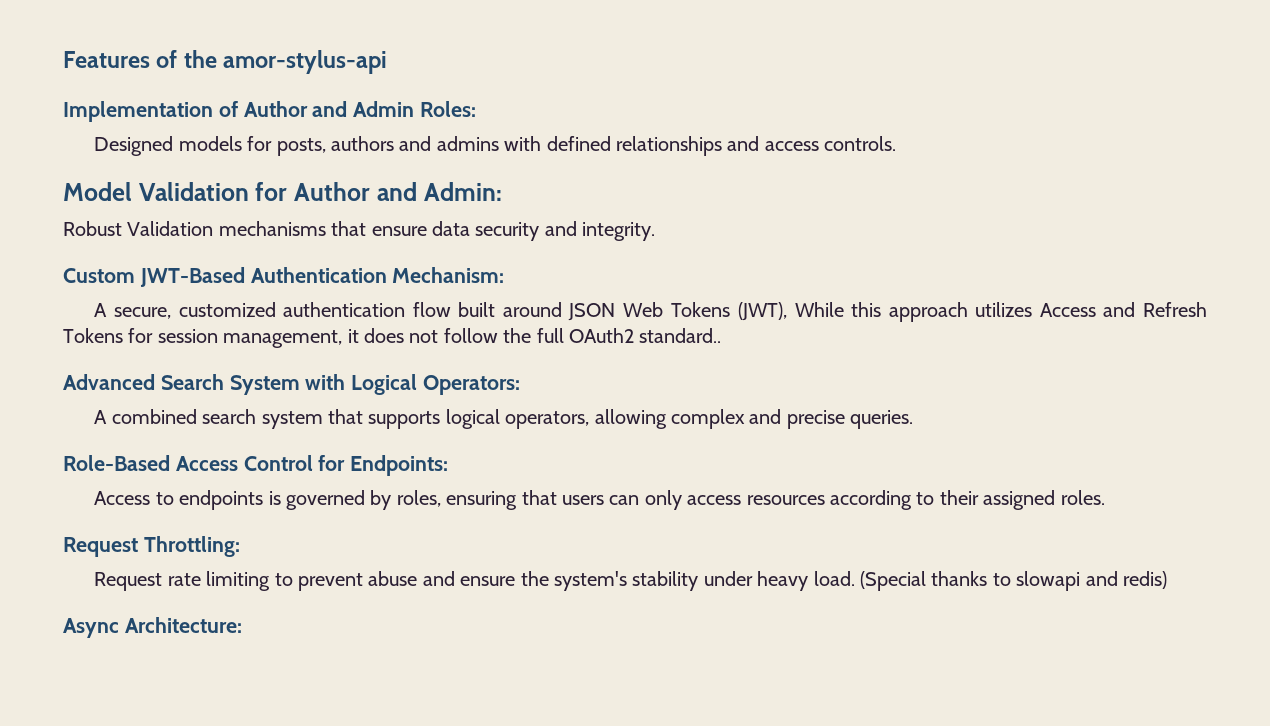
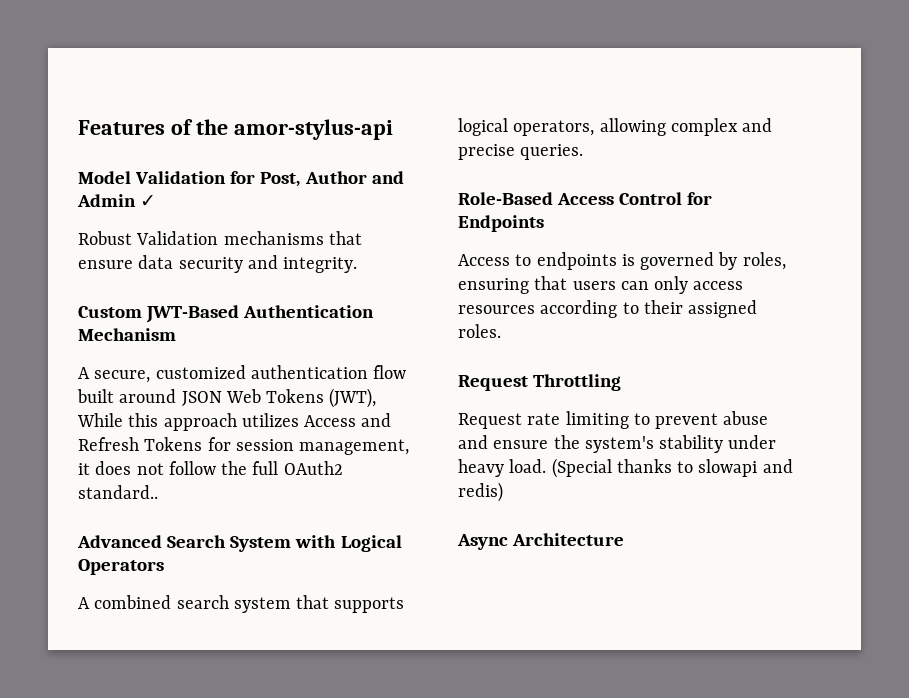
[63,101,477,122] [94,136,897,156] [63,182,502,201] Implementation of Author and Admin Roles: // Designed models for posts, authors and admins with defined relationships and access controls. // Model Validation for Author and Admin: -> [78,171,404,187] [77,194,157,207] Model Validation for Post, Author and Admin ✓
[392,267,505,283] Mechanism: -> [78,328,176,341] Mechanism
[423,375,521,395] Operators: -> [78,559,164,575] Operators
[350,455,449,476] Endpoints: -> [458,215,544,232] Endpoints
[143,536,240,557] Throttling: -> [533,374,622,391] Throttling
[124,617,242,633] Architecture: -> [512,533,625,546] Architecture

